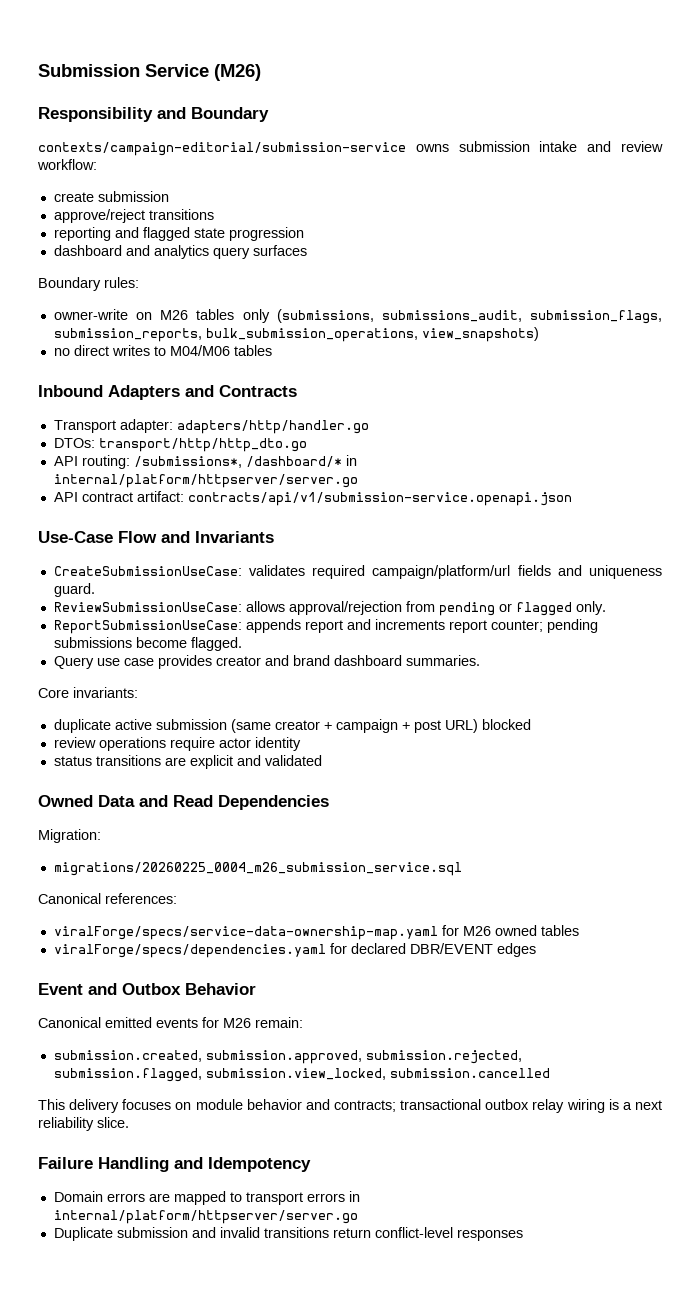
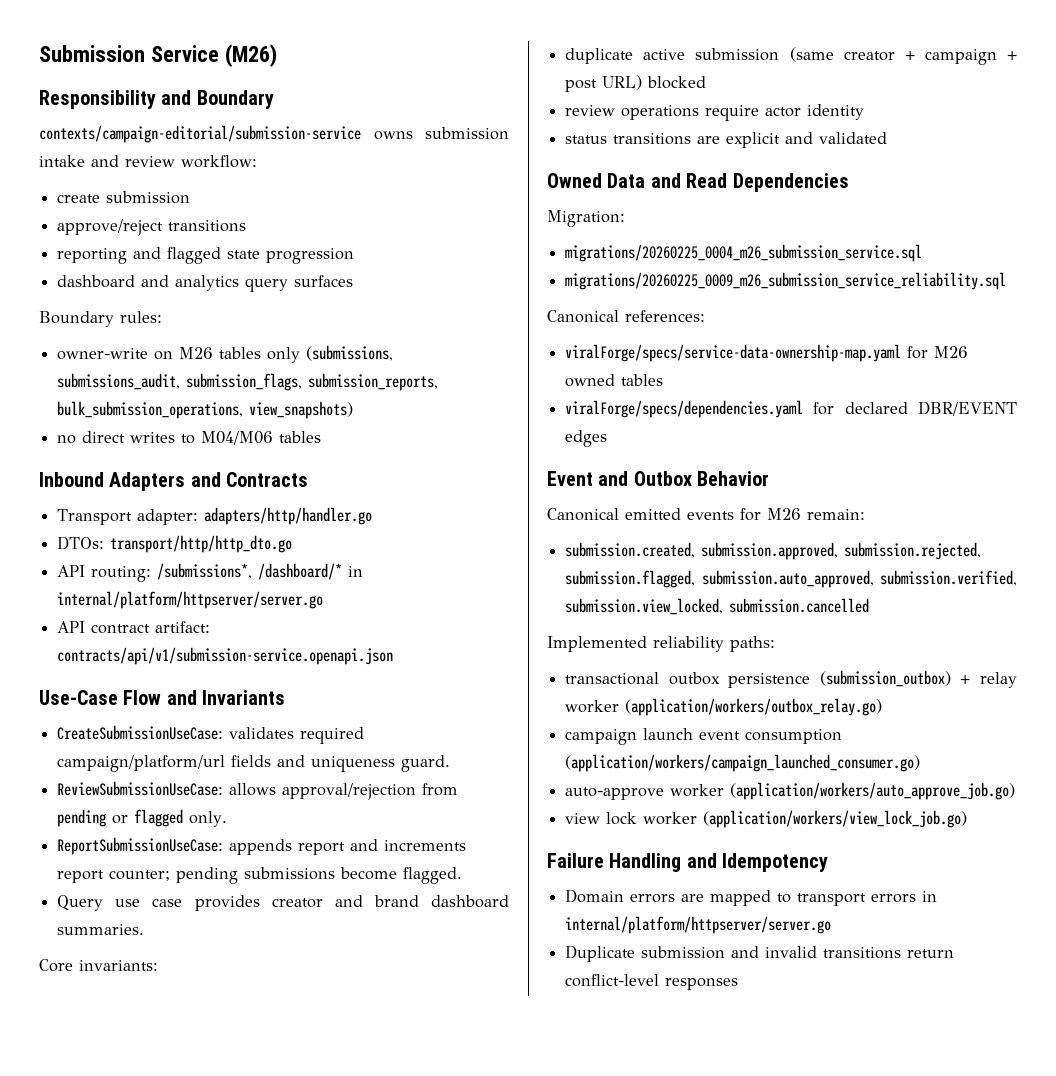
(462, 869) none -> [565,272,1007,290] // migrations/20260225_0009_m26_submission_service_reliability.sql
(202, 1075) none -> [701,570,1017,588] submission.auto_approved, submission.verified,
[38,1099,662,1113] [38,1117,129,1131] This delivery focuses on module behavior and contracts; transactional outbox relay wiring is a next reliability slice. -> [547,636,775,652] [565,670,1017,688] [565,698,883,716] [565,728,843,745] [565,754,921,772] [565,782,1016,800] [565,810,968,828] Implemented reliability paths: // transactional outbox persistence (submission_outbox) + relay worker (application/workers/outbox_relay.go) // campaign launch event consumption (application/workers/campaign_launched_consumer.go) // auto-approve worker (application/workers/auto_approve_job.go) // view lock worker (application/workers/view_lock_job.go)

